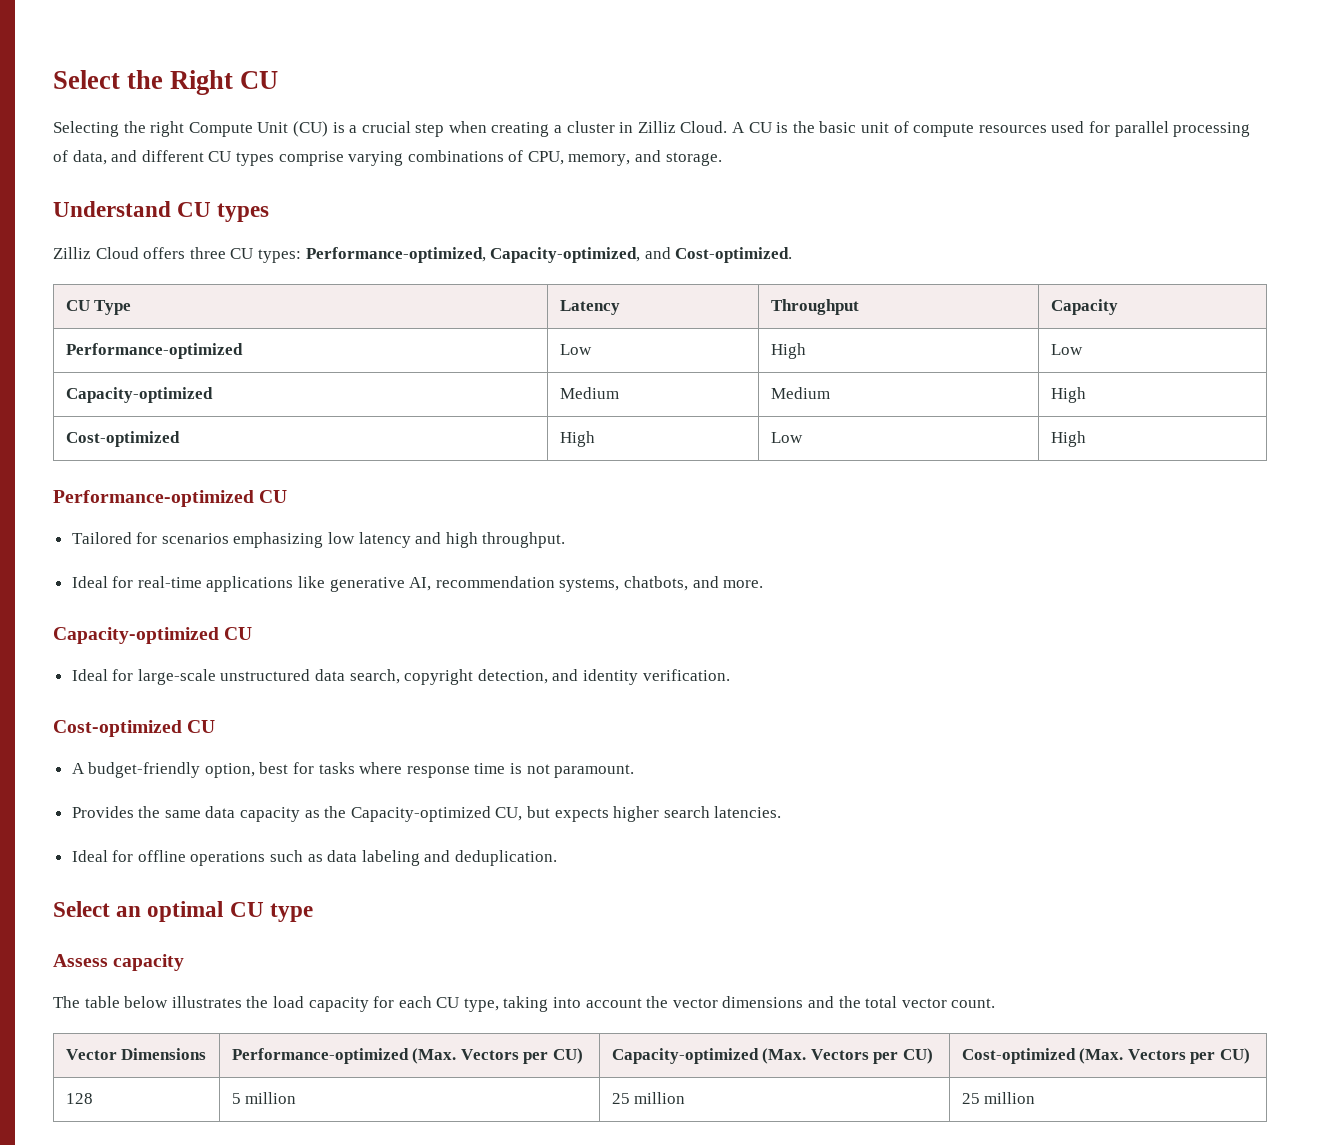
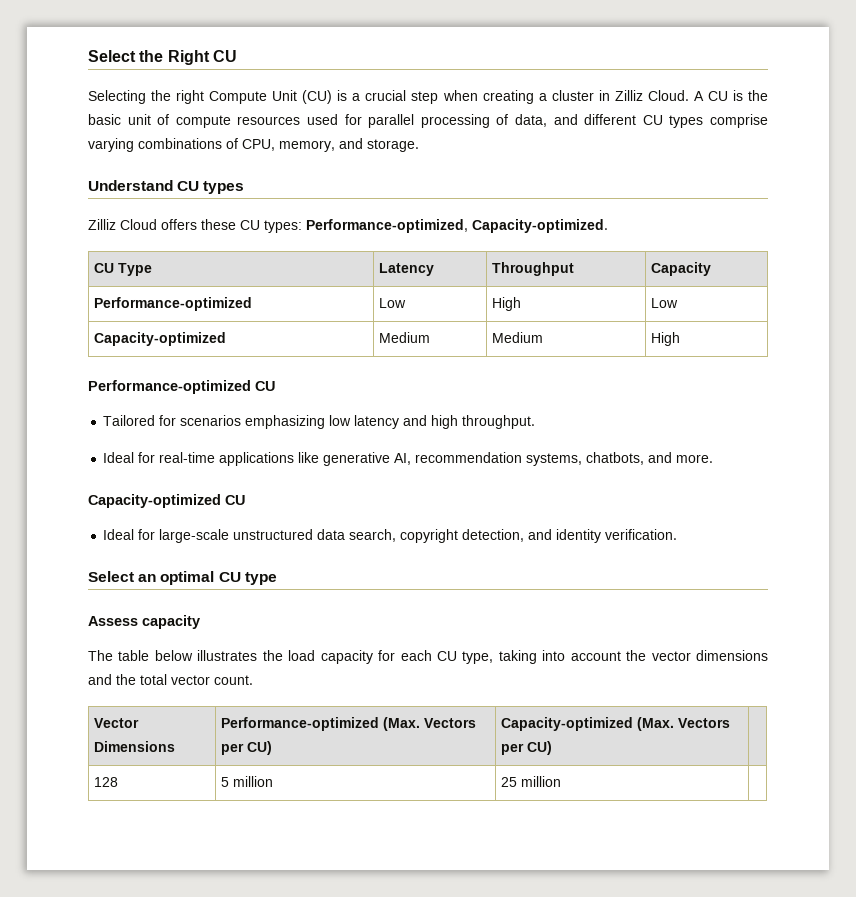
[189,247,226,259] three -> [201,219,236,230] these
[490,247,793,263] Capacity-optimized, and Cost-optimized. -> [472,219,608,233] Capacity-optimized.
[65,431,180,447] [559,431,595,447] [770,432,803,443] [1050,431,1086,447] // Cost-optimized | High | Low | High -> (680, 339) none
[53,720,216,737] [71,762,635,778] [71,806,782,822] [71,850,558,866] // Cost-optimized CU // A budget-friendly option, best for tasks where response time is not paramount. // Provides the same data capacity as the Capacity-optimized CU, but expects higher search latencies. // Ideal for offline operations such as data labeling and deduplication. -> (678, 534) none
[961,1048,1250,1064] Cost-optimized (Max. Vectors per CU) -> (552, 748) none
[961,1092,1036,1104] 25 million -> (561, 781) none

